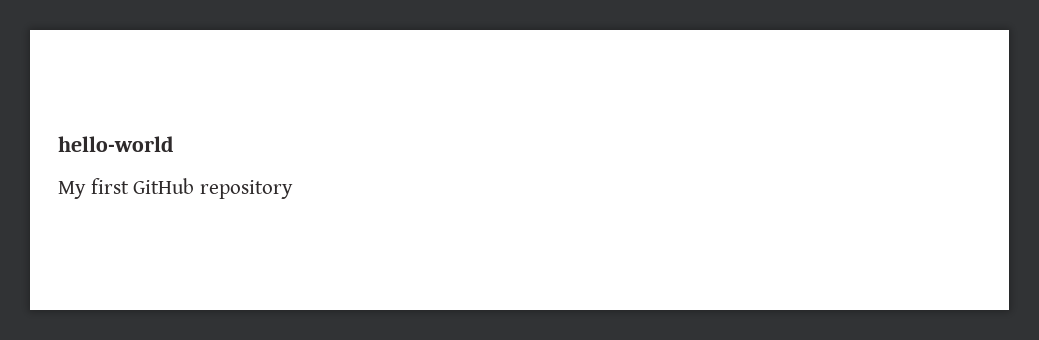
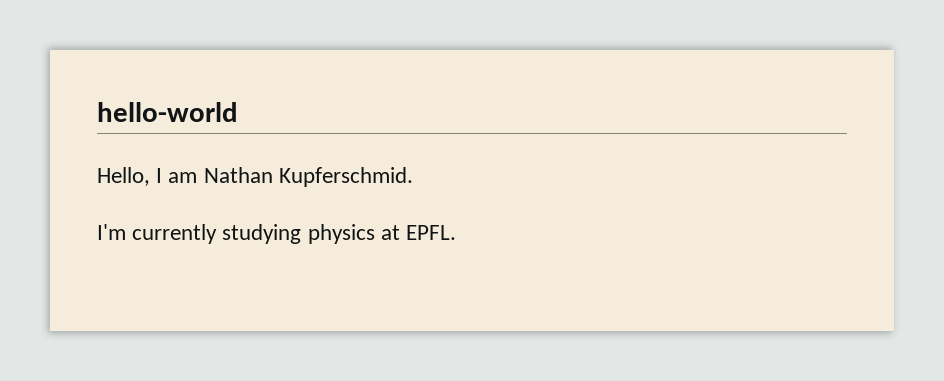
[58,178,294,199] My first GitHub repository -> [97,167,413,187] [97,224,457,244] Hello, I am Nathan Kupferschmid. // I'm currently studying physics at EPFL.

